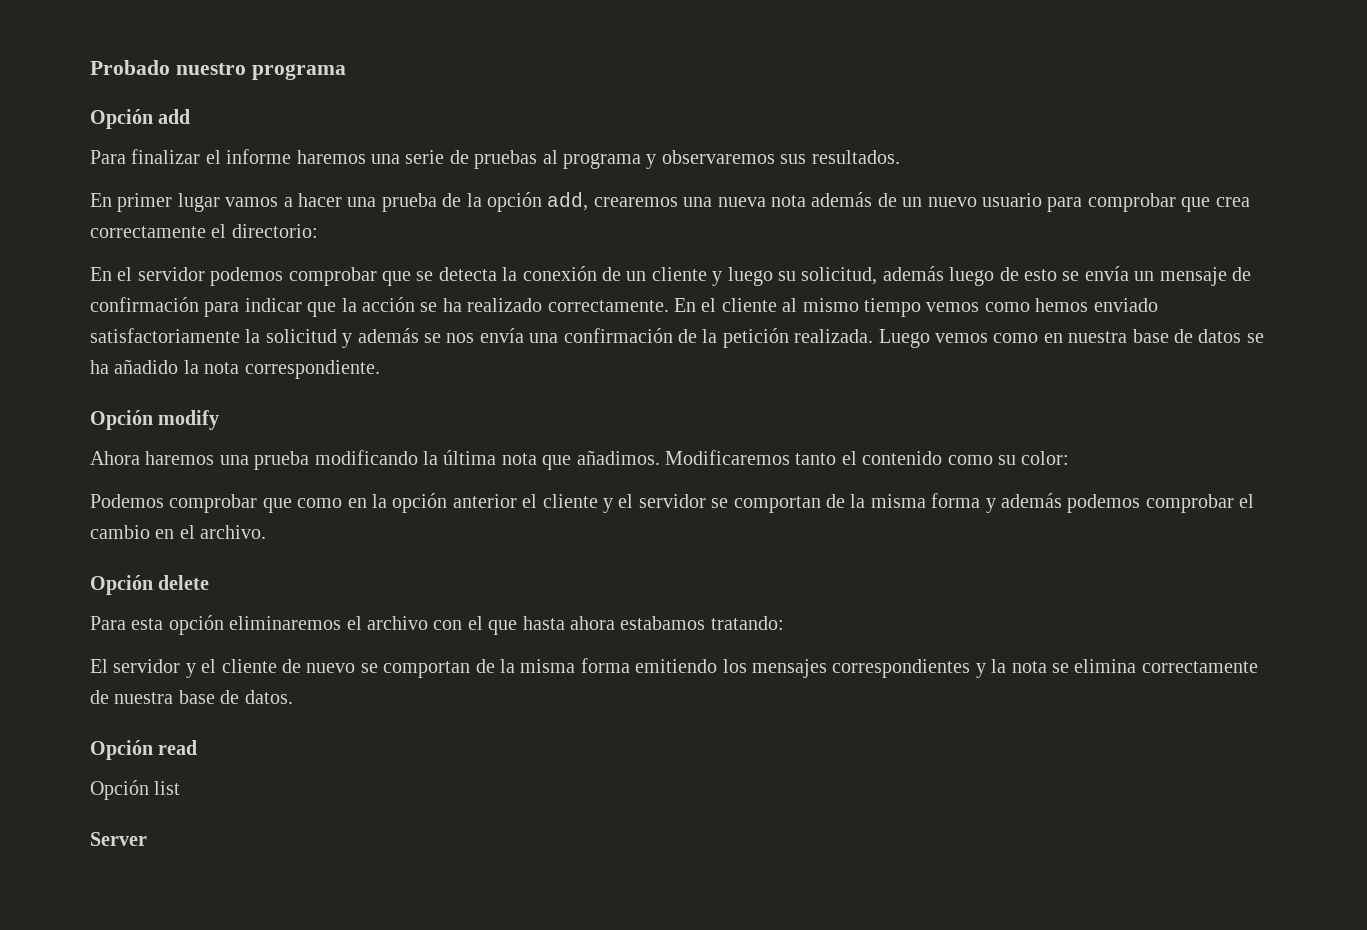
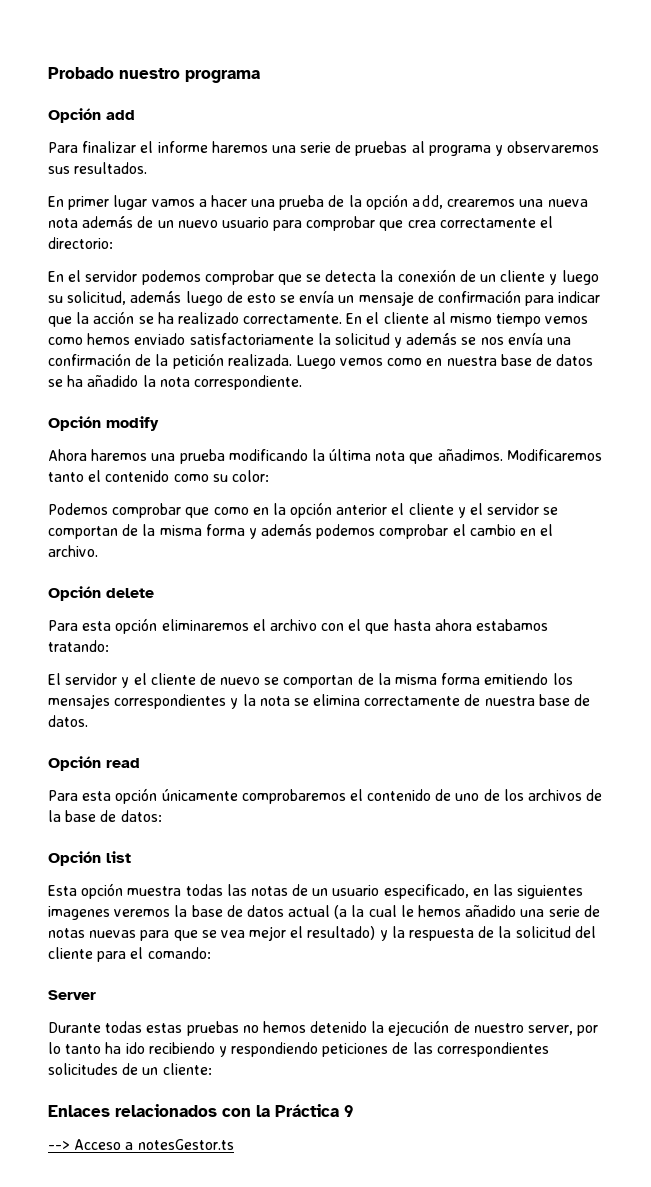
[90,780,181,800] [90,832,147,846] Opción list // Server -> [48,788,603,804] [48,810,162,822] [48,851,131,866] [48,883,584,899] [48,905,600,920] [48,926,596,941] [48,947,211,962] [48,990,96,1000] [48,1020,599,1036] [48,1042,549,1057] [48,1063,212,1075] [48,1104,354,1117] [48,1139,234,1150] Para esta opción únicamente comprobaremos el contenido de uno de los archivos de la base de datos: // Opción list // Esta opción muestra todas las notas de un usuario especificado, en las siguientes imagenes veremos la base de datos actual (a la cual le hemos añadido una serie de notas nuevas para que se vea mejor el resultado) y la respuesta de la solicitud del cliente para el comando: // Server // Durante todas estas pruebas no hemos detenido la ejecución de nuestro server, por lo tanto ha ido recibiendo y respondiendo peticiones de las correspondientes solicitudes de un cliente: // Enlaces relacionados con la Práctica 9 // --> Acceso a notesGestor.ts

